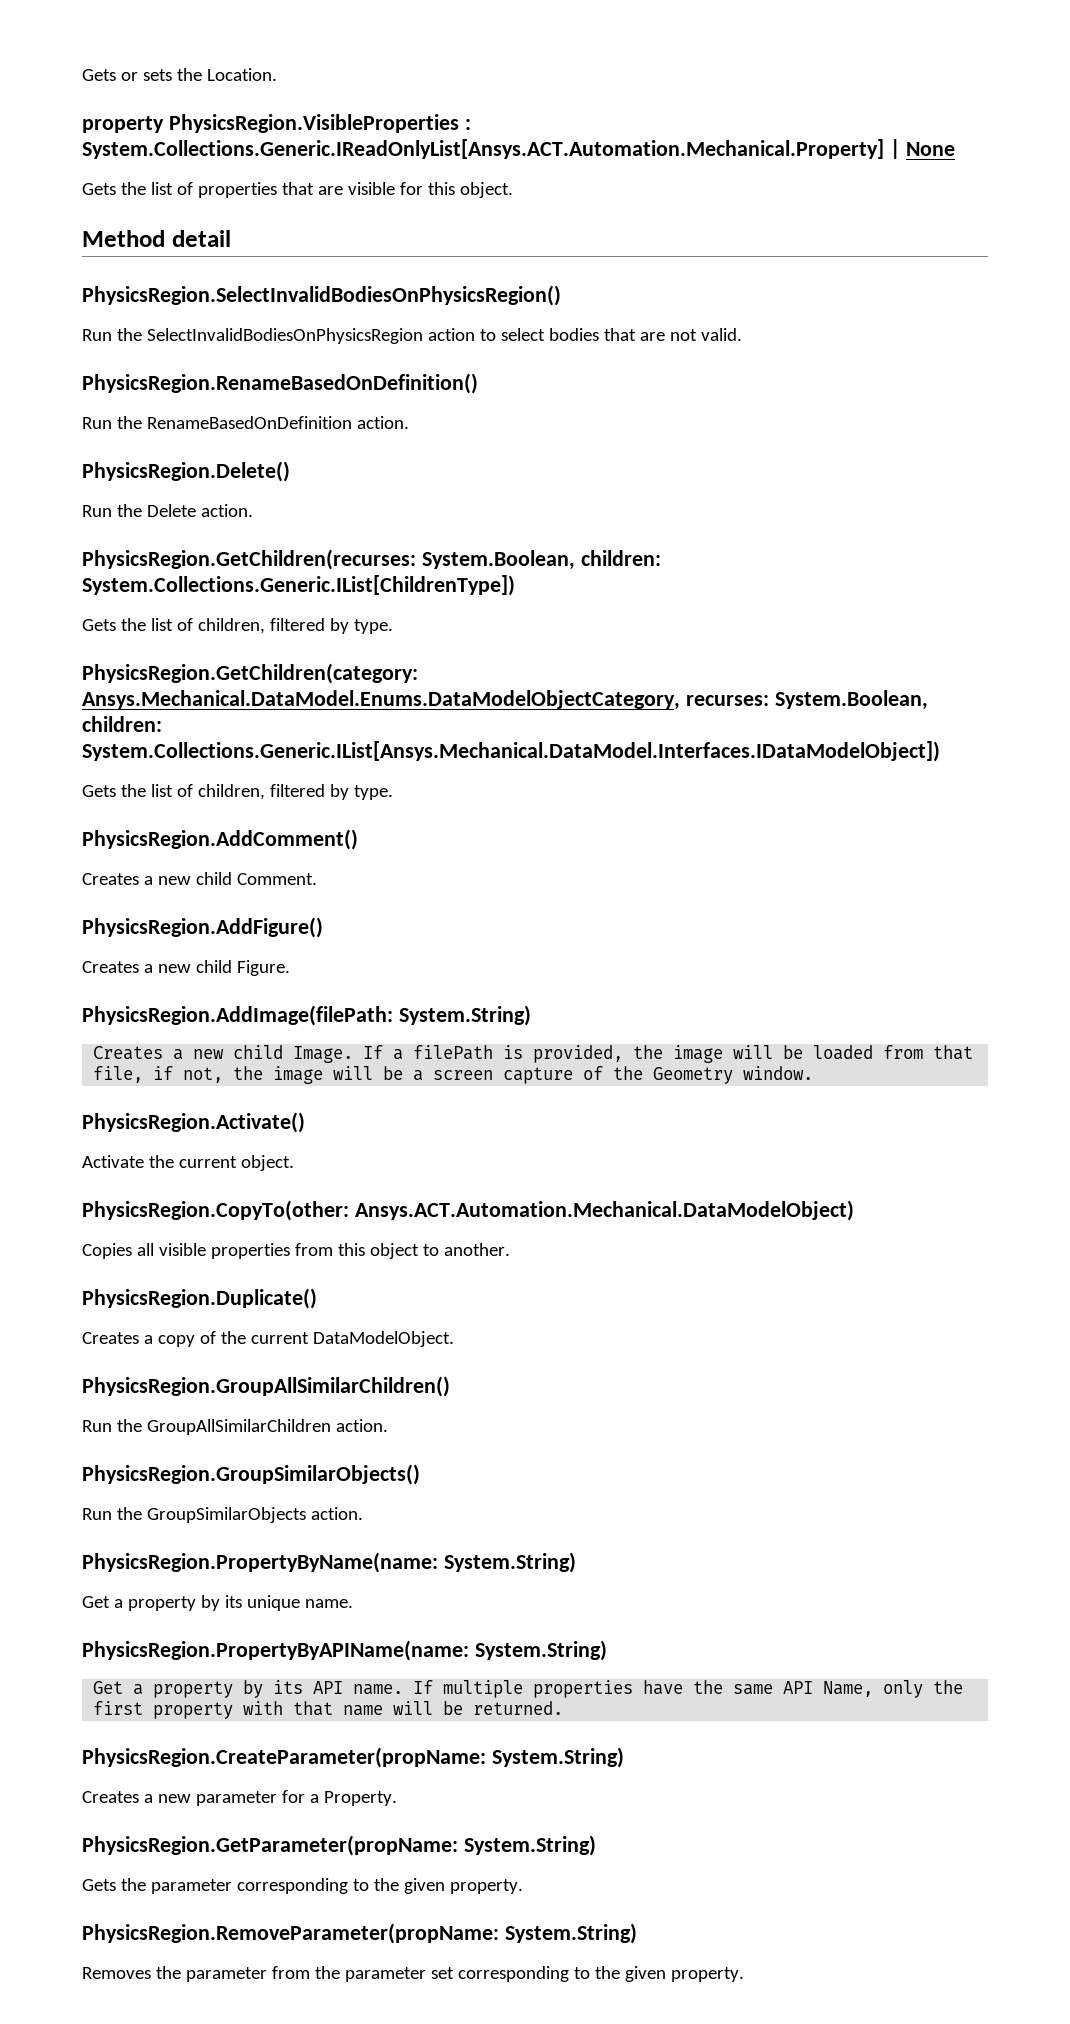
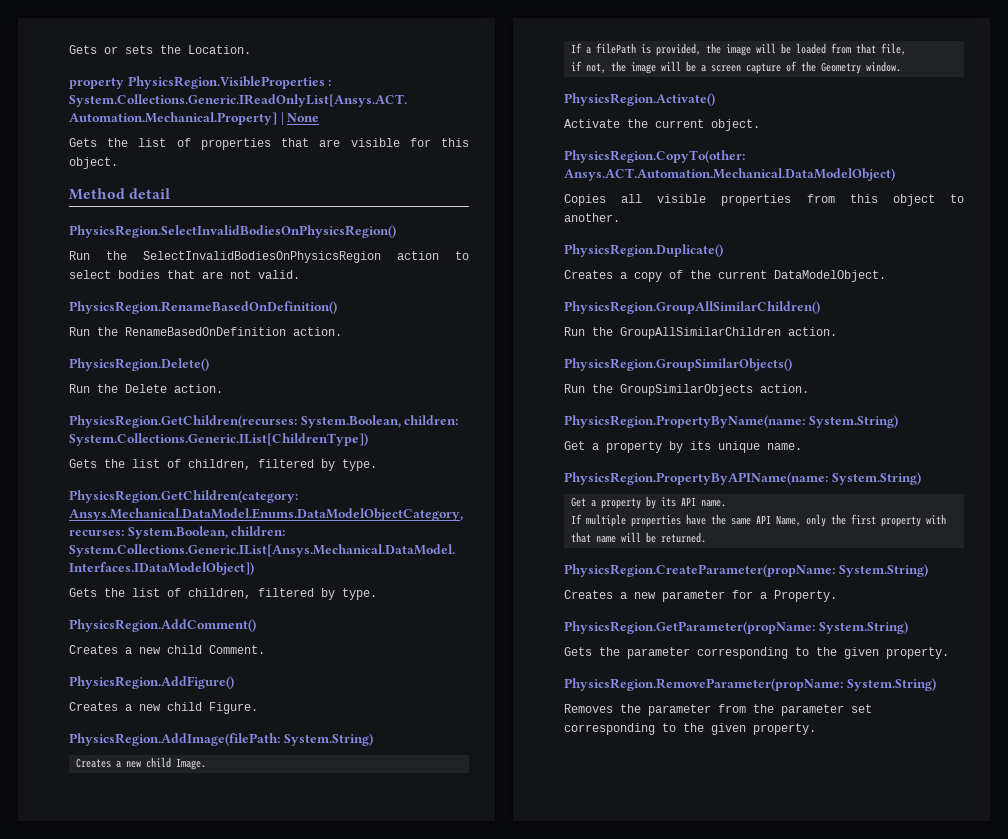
(354, 1054) none -> (207, 764) //
(144, 1074) none -> (907, 49) //
(404, 1689) none -> (727, 503) //

